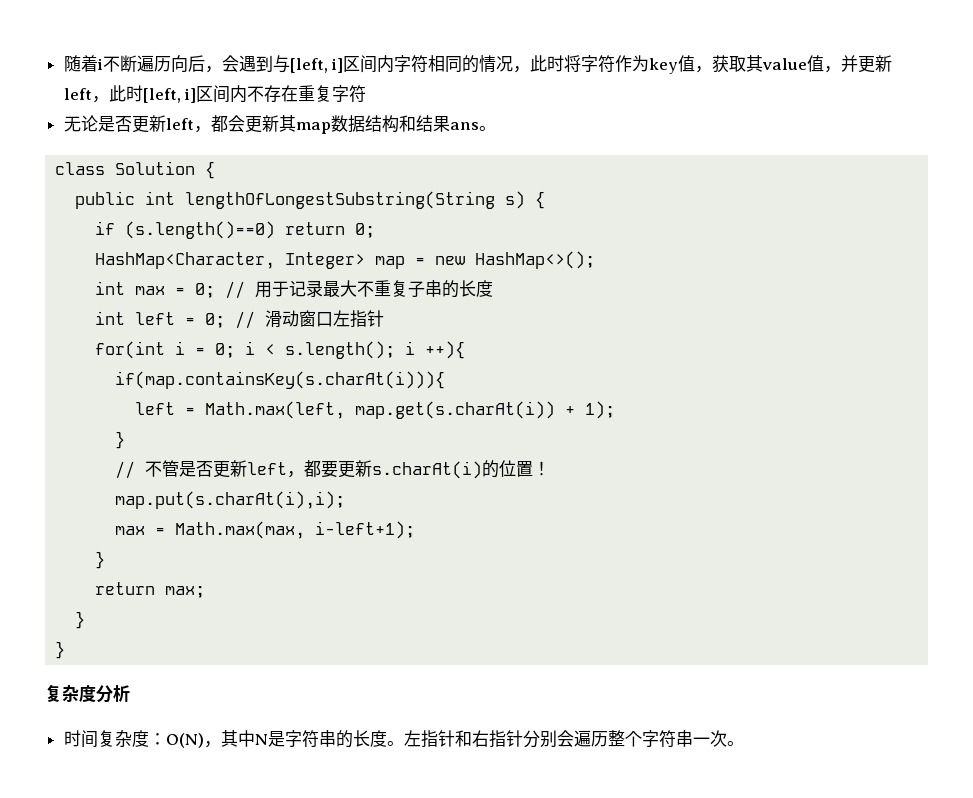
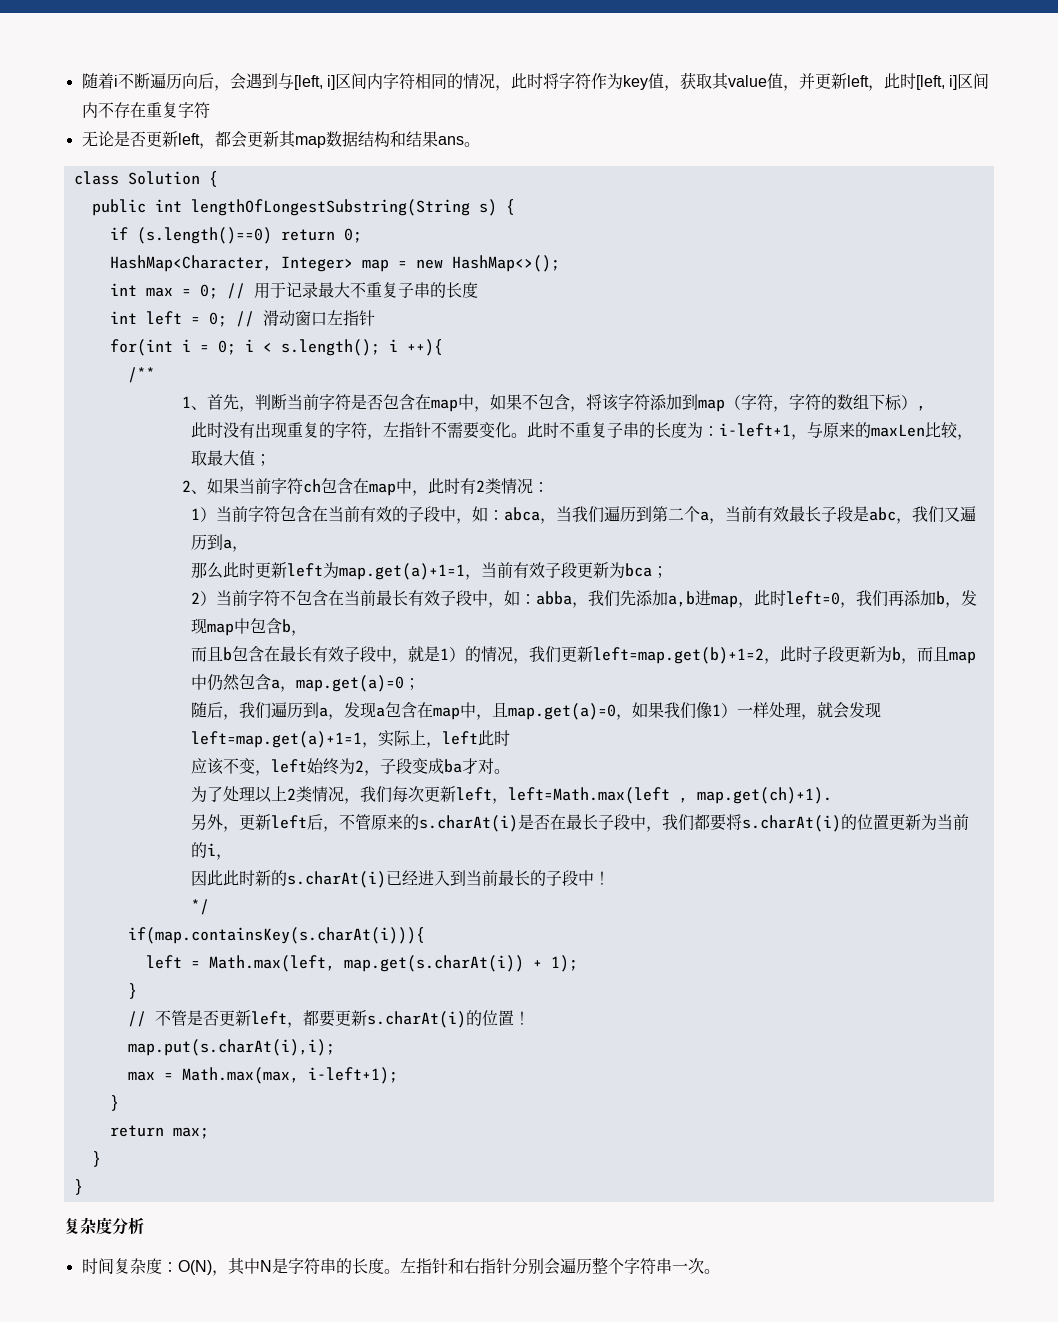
(466, 350) none -> [127,367,155,383] [181,394,926,412] [190,422,973,440] [190,450,271,466] [181,478,549,496] [190,506,976,524] [190,534,248,552] [190,562,668,580] [190,590,977,608] [190,618,307,636] [190,646,976,664] [190,674,420,692] [190,702,881,720] [190,730,510,748] [190,758,510,776] [190,786,832,804] [190,814,969,832] [190,842,232,860] [190,870,610,888] [190,899,209,915] // /** // 1、首先，判断当前字符是否包含在map中，如果不包含，将该字符添加到map（字符，字符的数组下标）, // 此时没有出现重复的字符，左指针不需要变化。此时不重复子串的长度为：i-left+1，与原来的maxLen比较，取最大值； // 2、如果当前字符ch包含在map中，此时有2类情况： // 1）当前字符包含在当前有效的子段中，如：abca，当我们遍历到第二个a，当前有效最长子段是abc，我们又遍历到a， // 那么此时更新left为map.get(a)+1=1，当前有效子段更新为bca； // 2）当前字符不包含在当前最长有效子段中，如：abba，我们先添加a,b进map，此时left=0，我们再添加b，发现map中包含b， // 而且b包含在最长有效子段中，就是1）的情况，我们更新left=map.get(b)+1=2，此时子段更新为b，而且map中仍然包含a，map.get(a)=0； // 随后，我们遍历到a，发现a包含在map中，且map.get(a)=0，如果我们像1）一样处理，就会发现left=map.get(a)+1=1，实际上，left此时 // 应该不变，left始终为2，子段变成ba才对。 // 为了处理以上2类情况，我们每次更新left，left=Math.max(left , map.get(ch)+1). // 另外，更新left后，不管原来的s.charAt(i)是否在最长子段中，我们都要将s.charAt(i)的位置更新为当前的i， // 因此此时新的s.charAt(i)已经进入到当前最长的子段中！ // */

